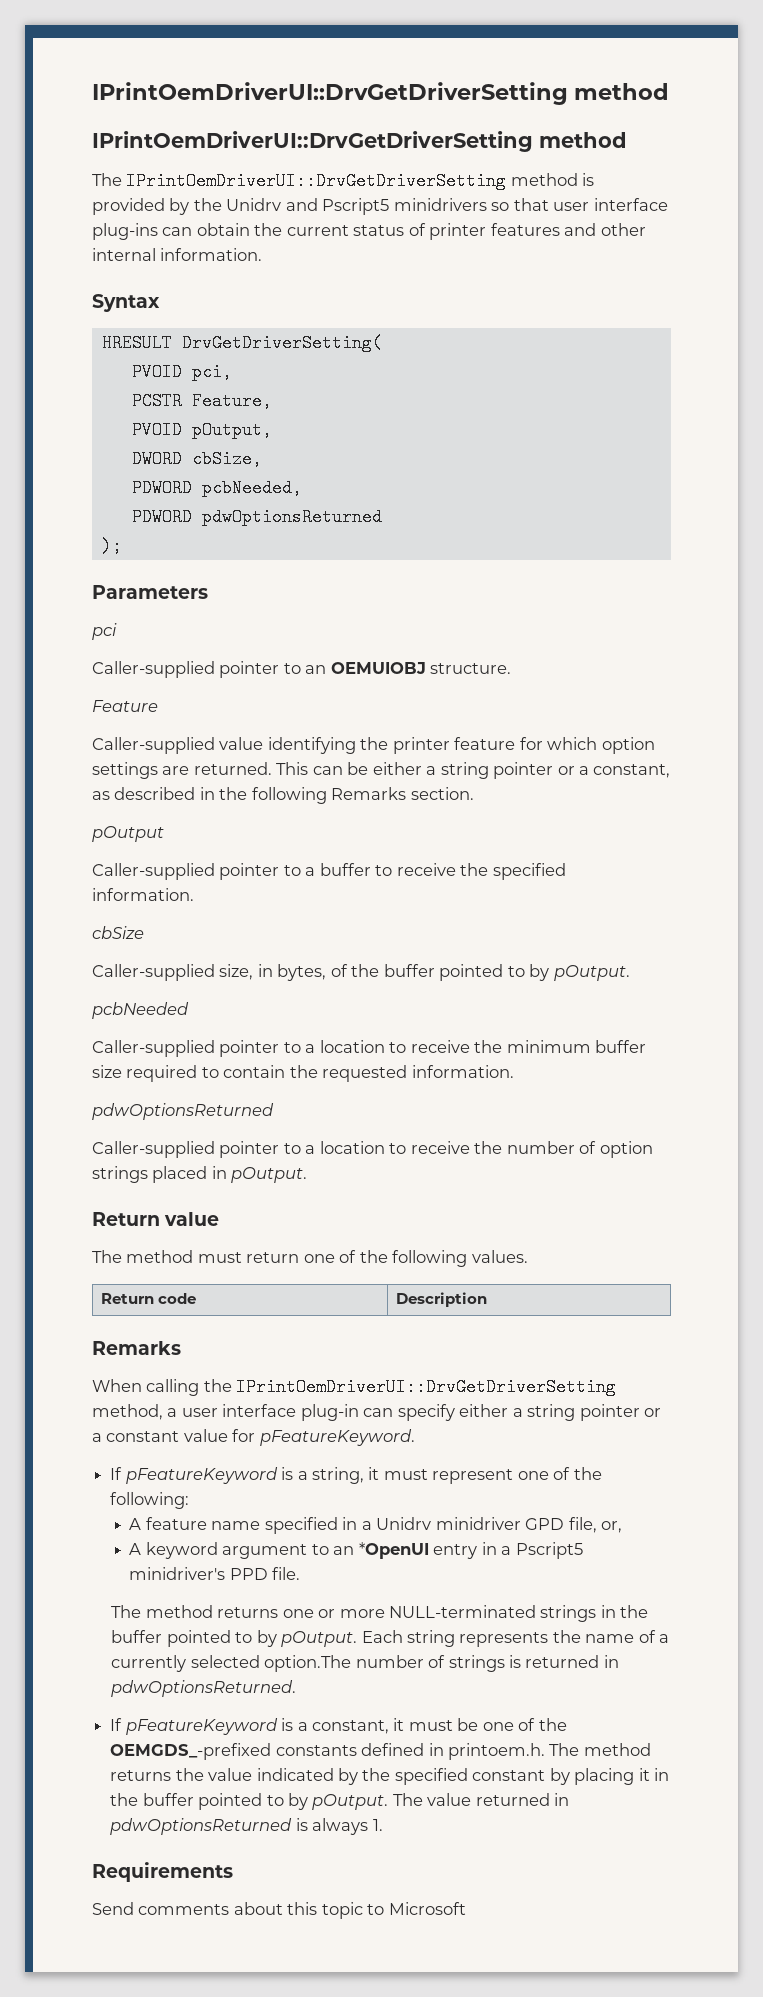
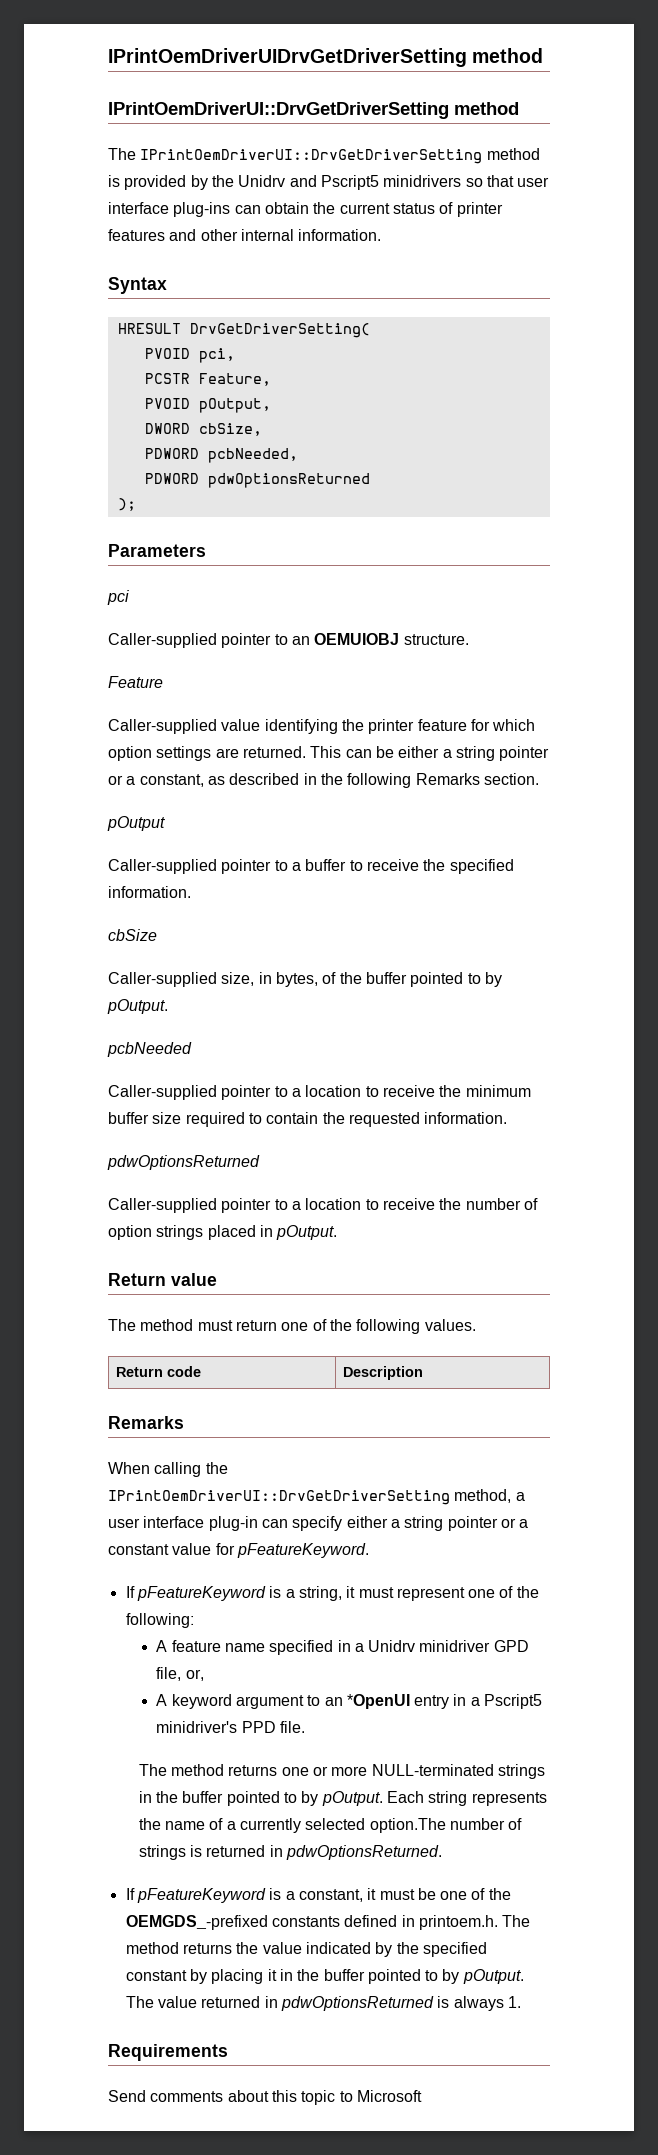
[92,82,568,105] IPrintOemDriverUI::DrvGetDriverSetting -> [108,48,467,67] IPrintOemDriverUIDrvGetDriverSetting

